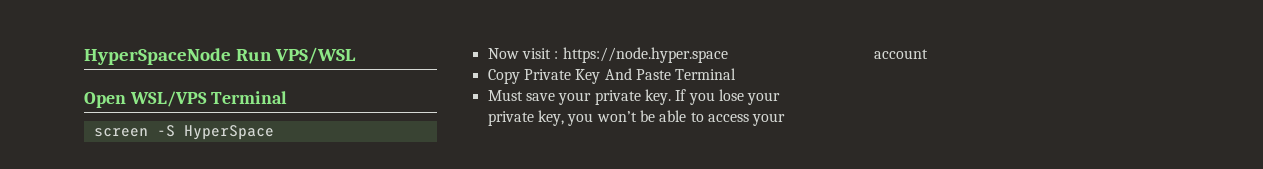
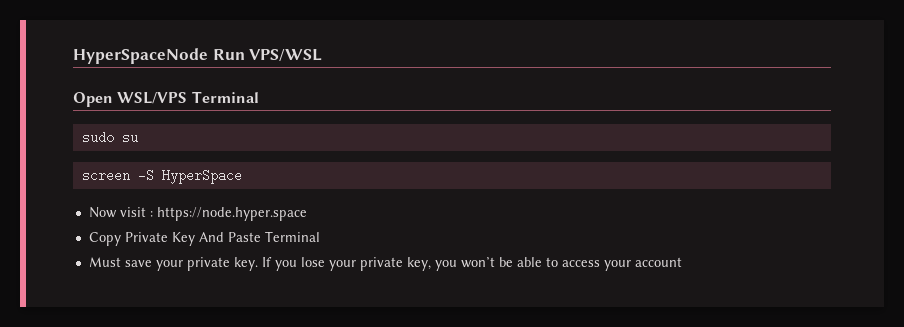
(288, 97) none -> [81,131,138,144] // sudo su

